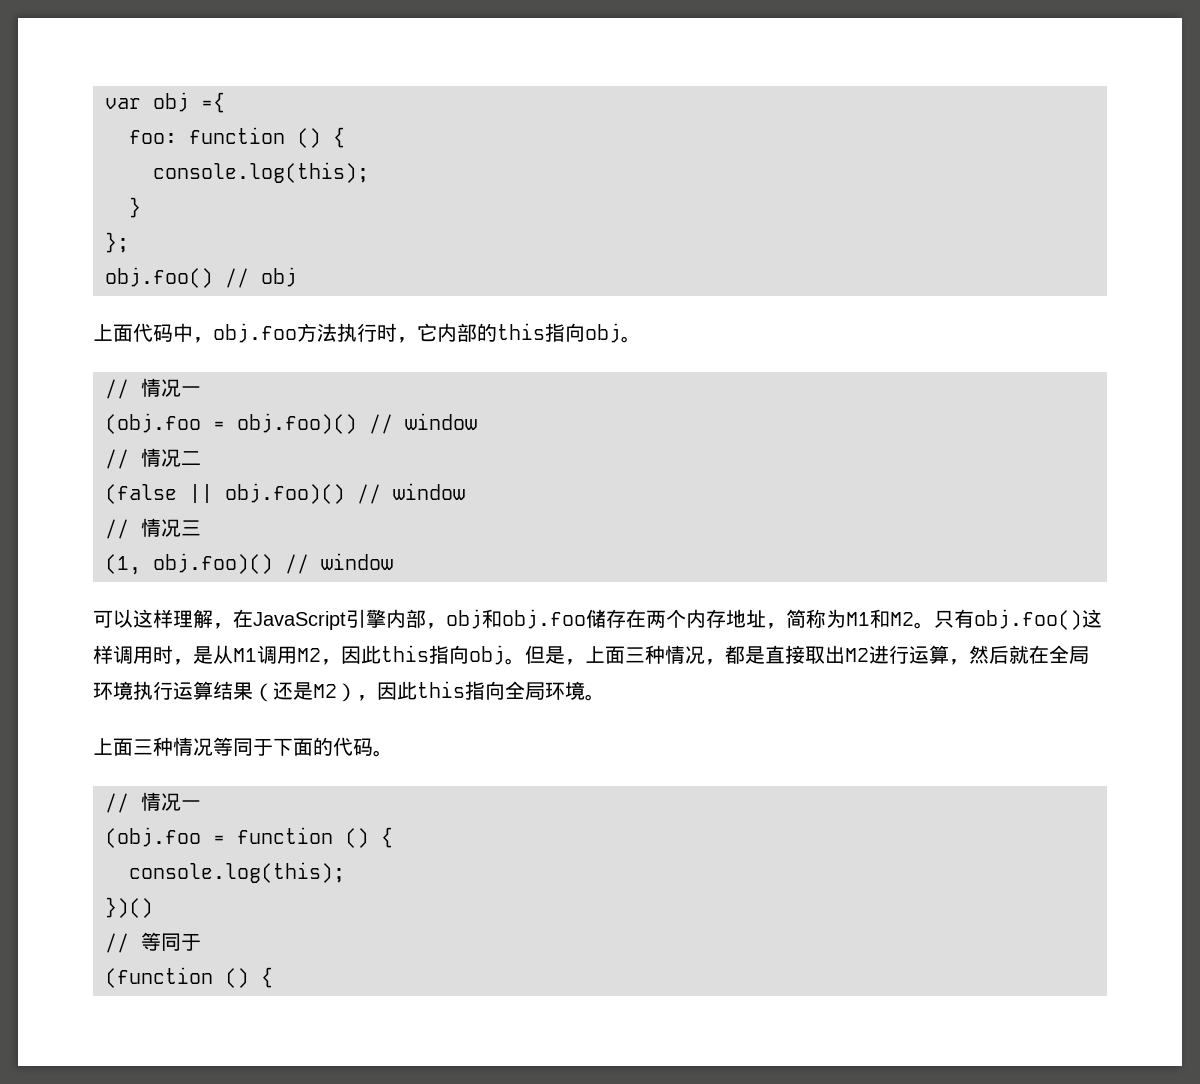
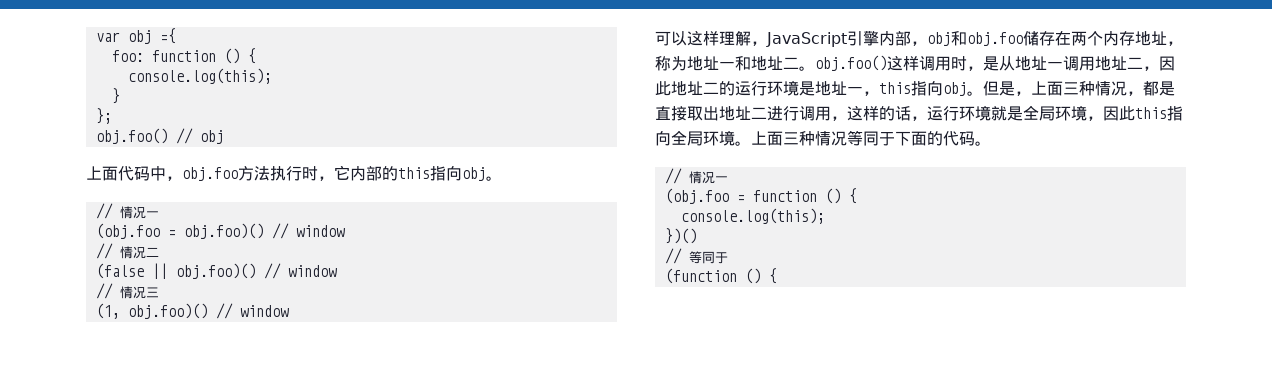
[233,609,253,628] 在 -> (767, 43) none
[786,609,974,629] 简称为M1和M2。只有 -> [655,56,815,71] 称为地址一和地址二。
[233,645,381,665] M1调用M2，因此 -> [1015,56,1175,71] [655,80,879,96] 地址一调用地址二，因此地址二的运行环境是地址一，
[845,645,1089,665] [93,681,357,702] M2进行运算，然后就在全局环境执行运算结果（还是M2） -> [719,105,1087,121] 地址二进行调用，这样的话，运行环境就是全局环境
(605, 697) // -> (751, 143) none

